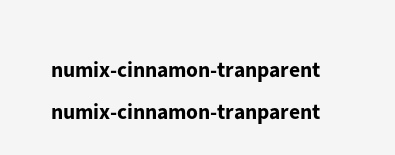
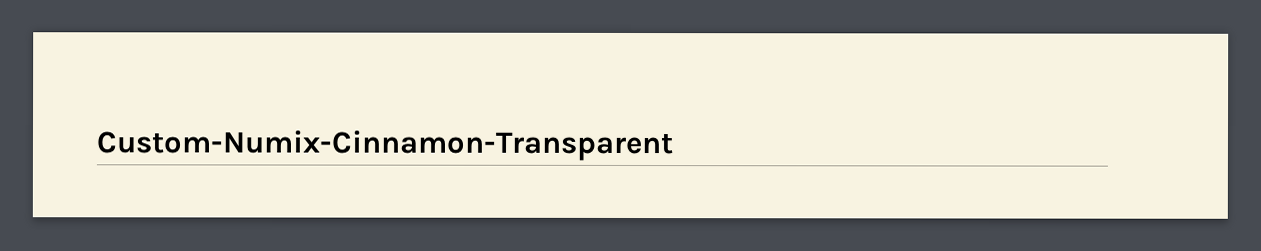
[51,61,320,82] [51,103,320,124] numix-cinnamon-tranparent // numix-cinnamon-tranparent -> [96,129,673,162] Custom-Numix-Cinnamon-Transparent

